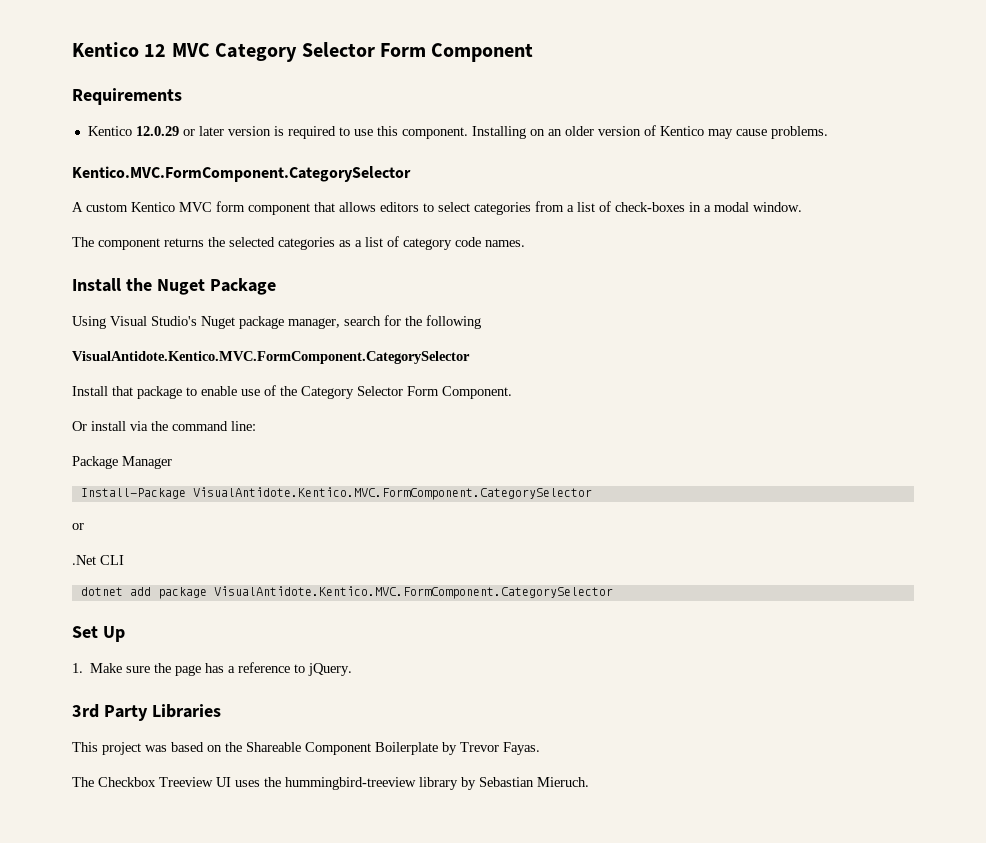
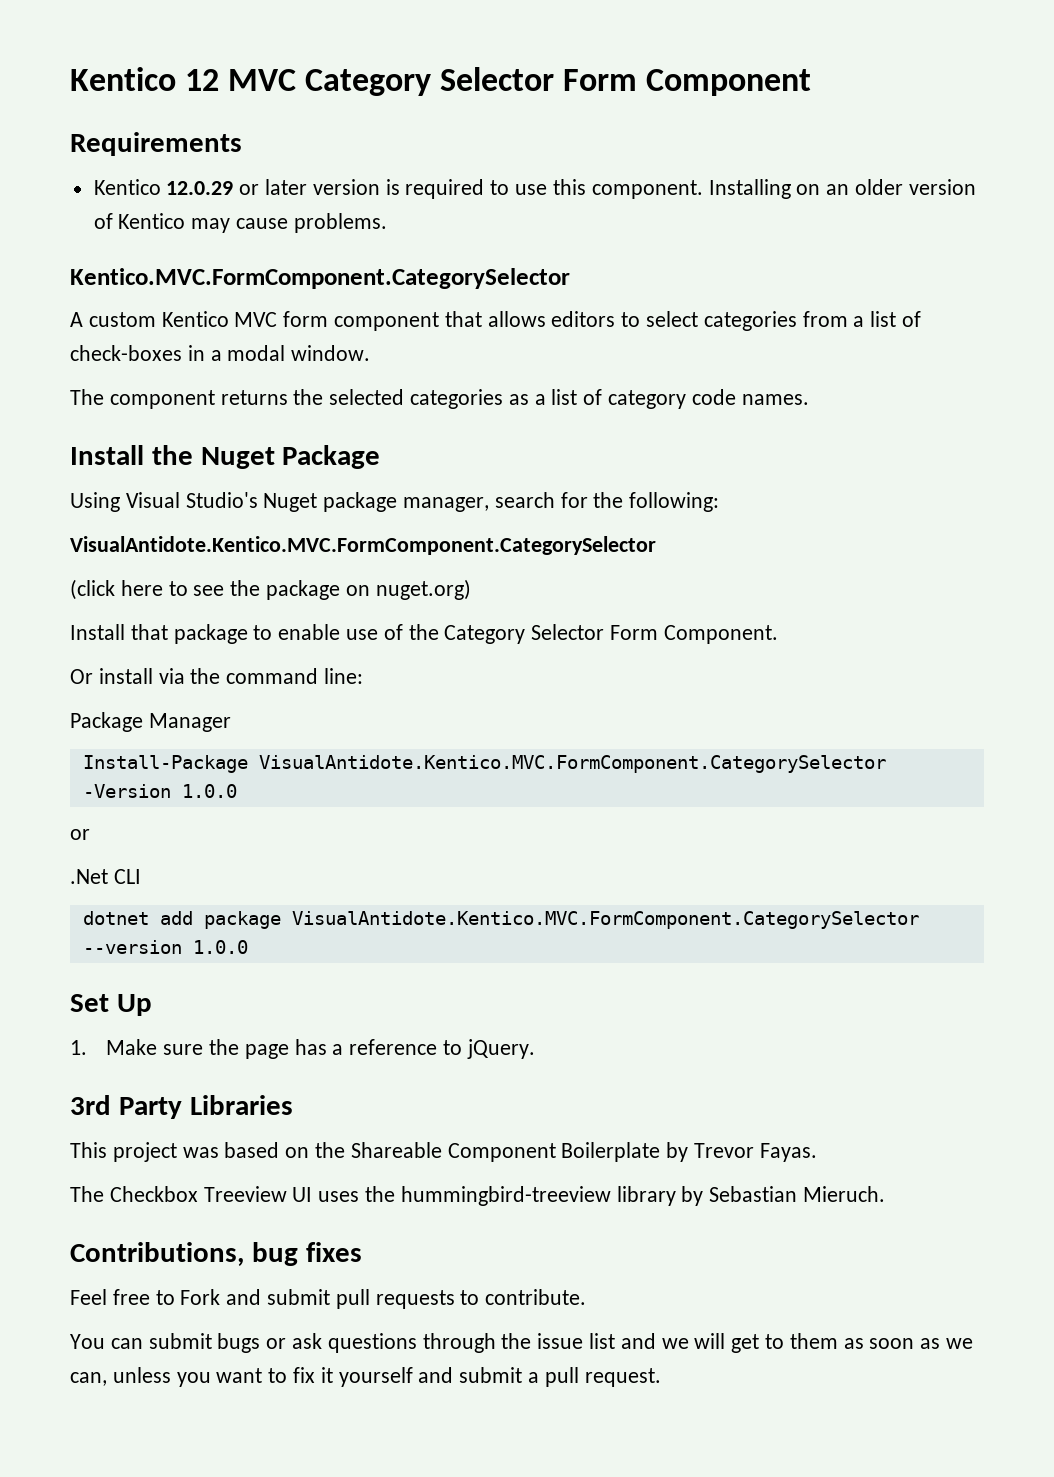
[426,315,481,329] [72,351,470,364] following // VisualAntidote.Kentico.MVC.FormComponent.CategorySelector -> [629,492,720,512] [70,536,656,555] [70,579,471,600] following: // VisualAntidote.Kentico.MVC.FormComponent.CategorySelector // (click here to see the package on nuget.org)
(592, 493) none -> [82,784,237,798] -Version 1.0.0
(613, 592) none -> [82,940,248,954] --version 1.0.0
(589, 782) none -> [70,1242,362,1266] [70,1289,587,1309] [70,1333,974,1353] [70,1367,661,1387] // Contributions, bug fixes // Feel free to Fork and submit pull requests to contribute. // You can submit bugs or ask questions through the issue list and we will get to them as soon as we can, unless you want to fix it yourself and submit a pull request.

